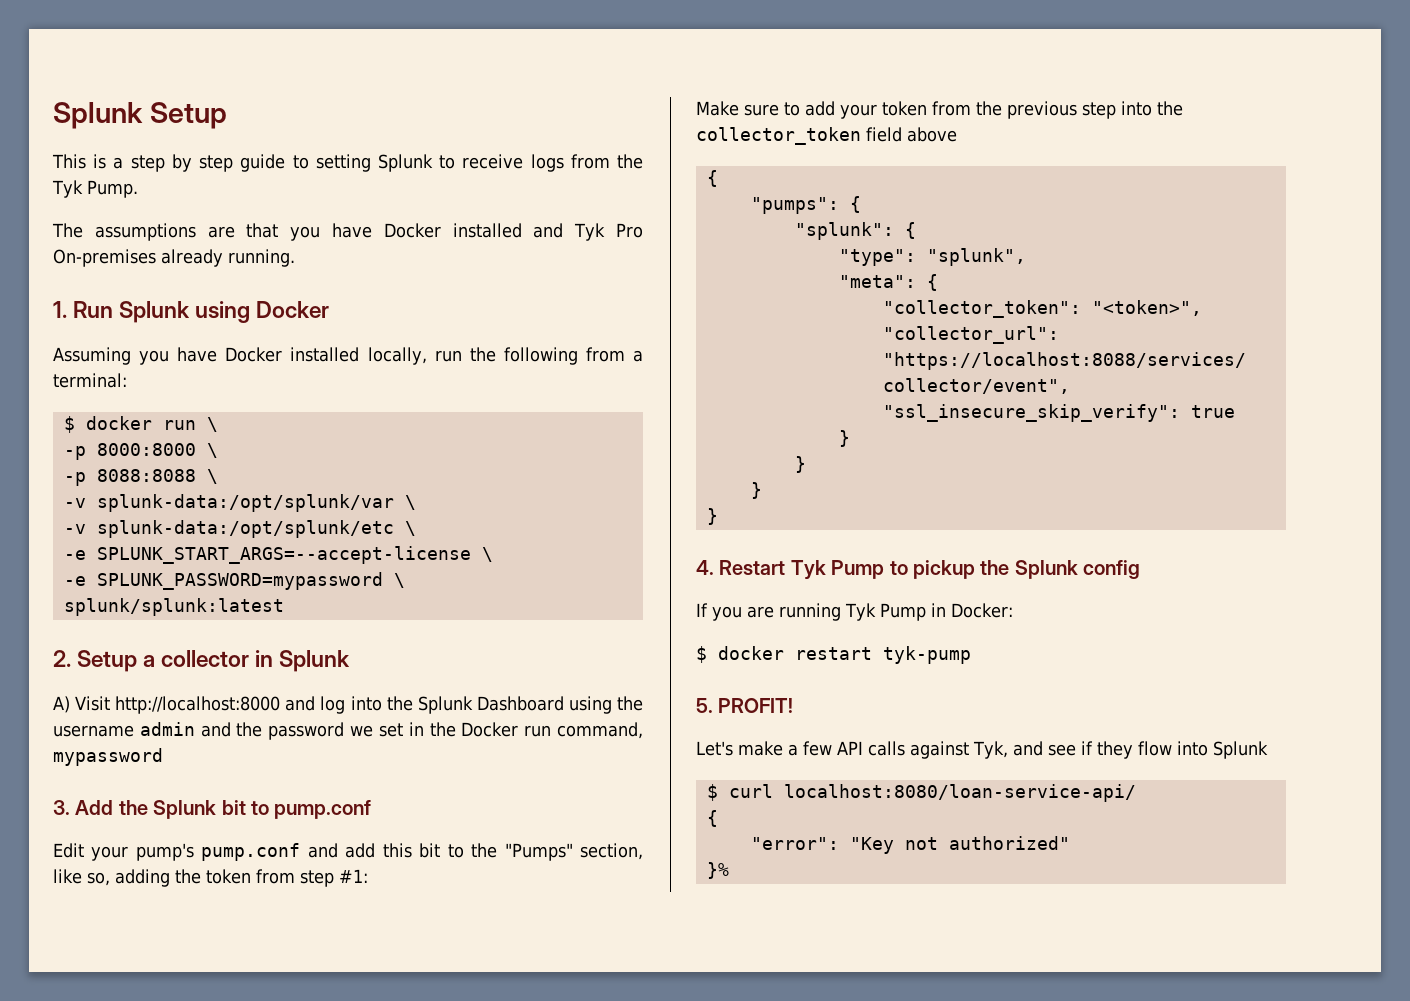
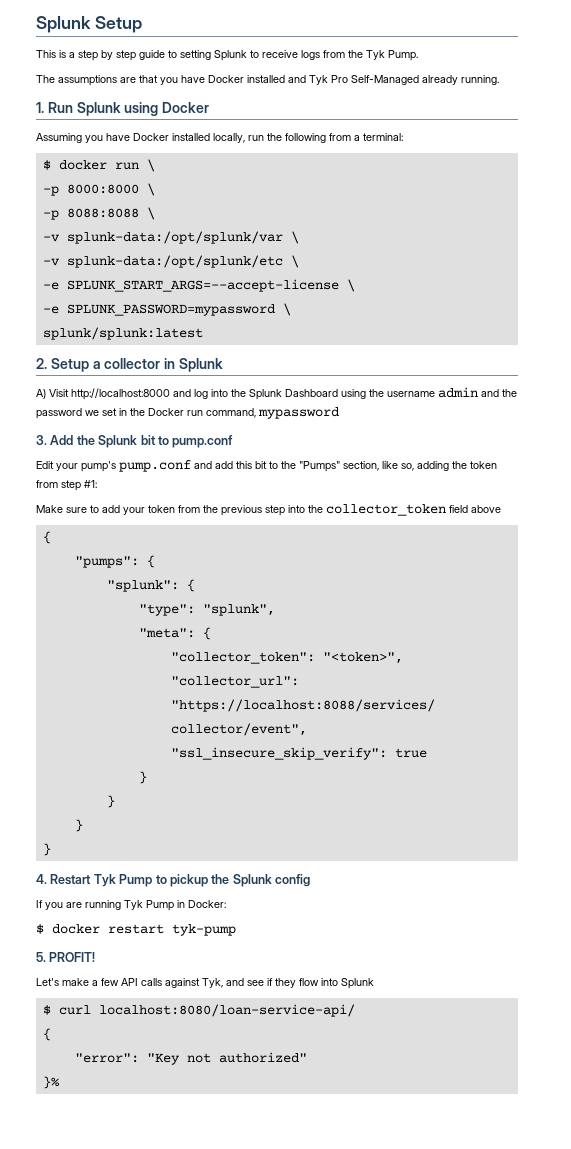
[53,249,156,267] On-premises -> [351,75,419,85] Self-Managed

